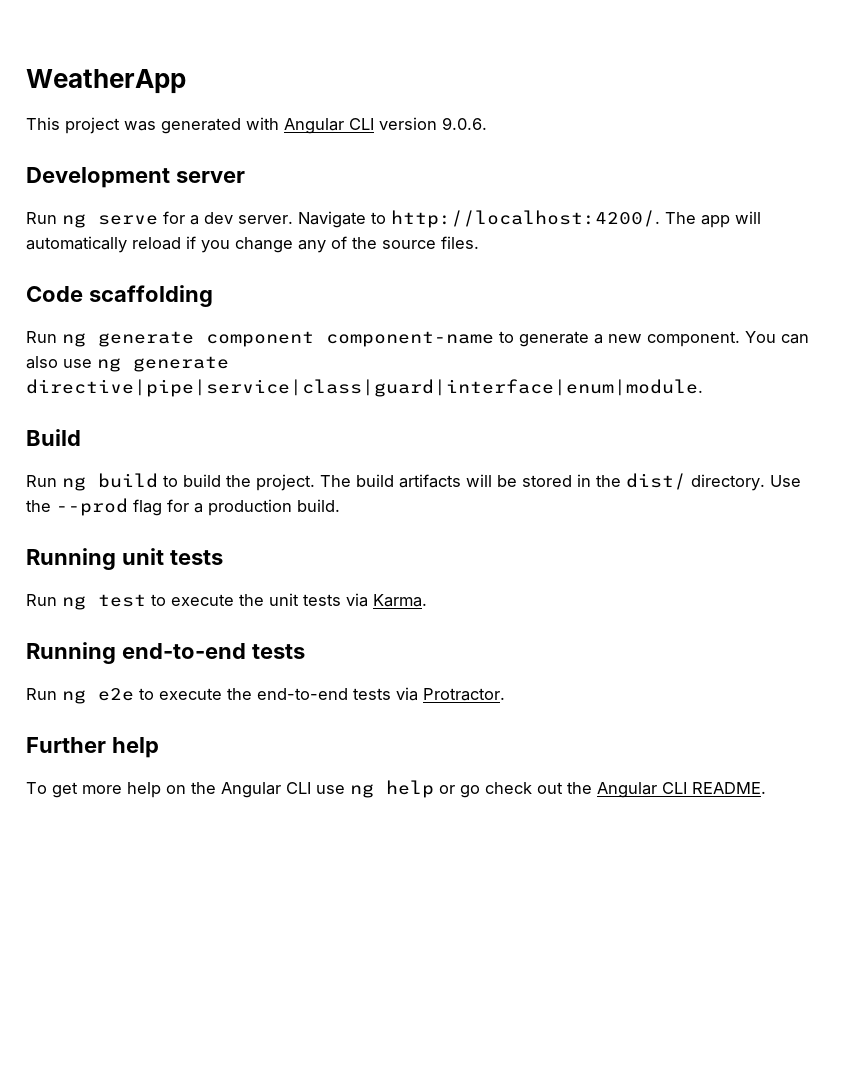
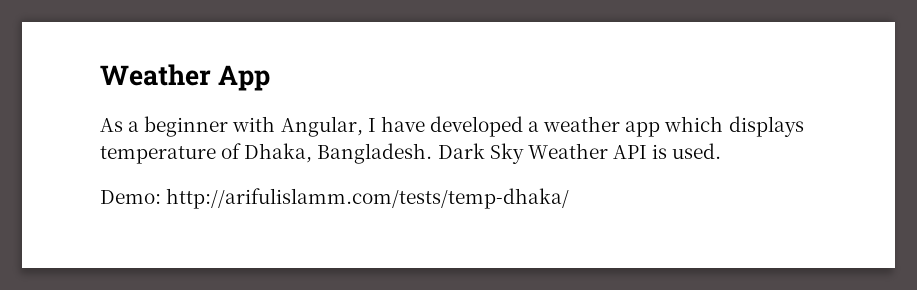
[26,69,186,94] [26,117,487,134] [26,167,245,188] [26,210,761,228] [26,236,479,253] [26,285,213,307] [26,331,809,347] [26,356,229,372] [26,379,703,397] [26,429,81,446] [26,473,801,491] [26,498,340,516] [26,548,223,570] [26,593,427,610] [26,642,305,664] [26,687,505,704] [26,737,159,758] [26,780,766,798] WeatherApp // This project was generated with Angular CLI version 9.0.6. // Development server // Run ng serve for a dev server. Navigate to http://localhost:4200/. The app will automatically reload if you change any of the source files. // Code scaffolding // Run ng generate component component-name to generate a new component. You can also use ng generate directive|pipe|service|class|guard|interface|enum|module. // Build // Run ng build to build the project. The build artifacts will be stored in the dist/ directory. Use the --prod flag for a production build. // Running unit tests // Run ng test to execute the unit tests via Karma. // Running end-to-end tests // Run ng e2e to execute the end-to-end tests via Protractor. // Further help // To get more help on the Angular CLI use ng help or go check out the Angular CLI README. -> [100,64,271,91] [100,116,804,137] [100,143,722,164] [100,188,570,209] Weather App // As a beginner with Angular, I have developed a weather app which displays temperature of Dhaka, Bangladesh. Dark Sky Weather API is used. // Demo: http://arifulislamm.com/tests/temp-dhaka/

